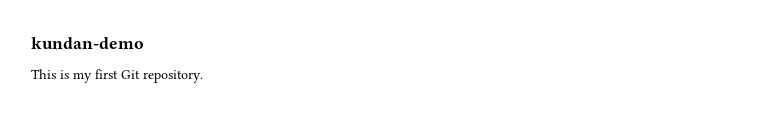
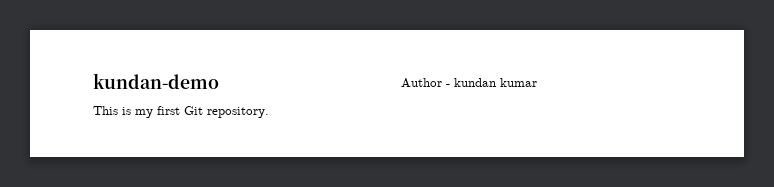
(203, 76) none -> [401,78,537,88] // Author - kundan kumar

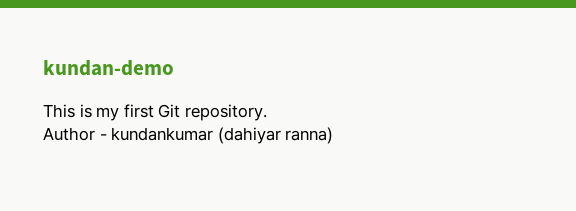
[454,78,537,87] kundan kumar -> [111,127,334,144] kundankumar (dahiyar ranna)

